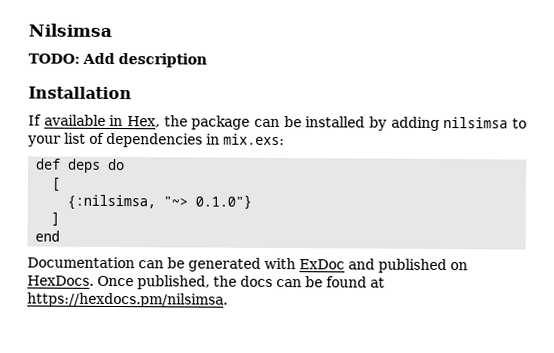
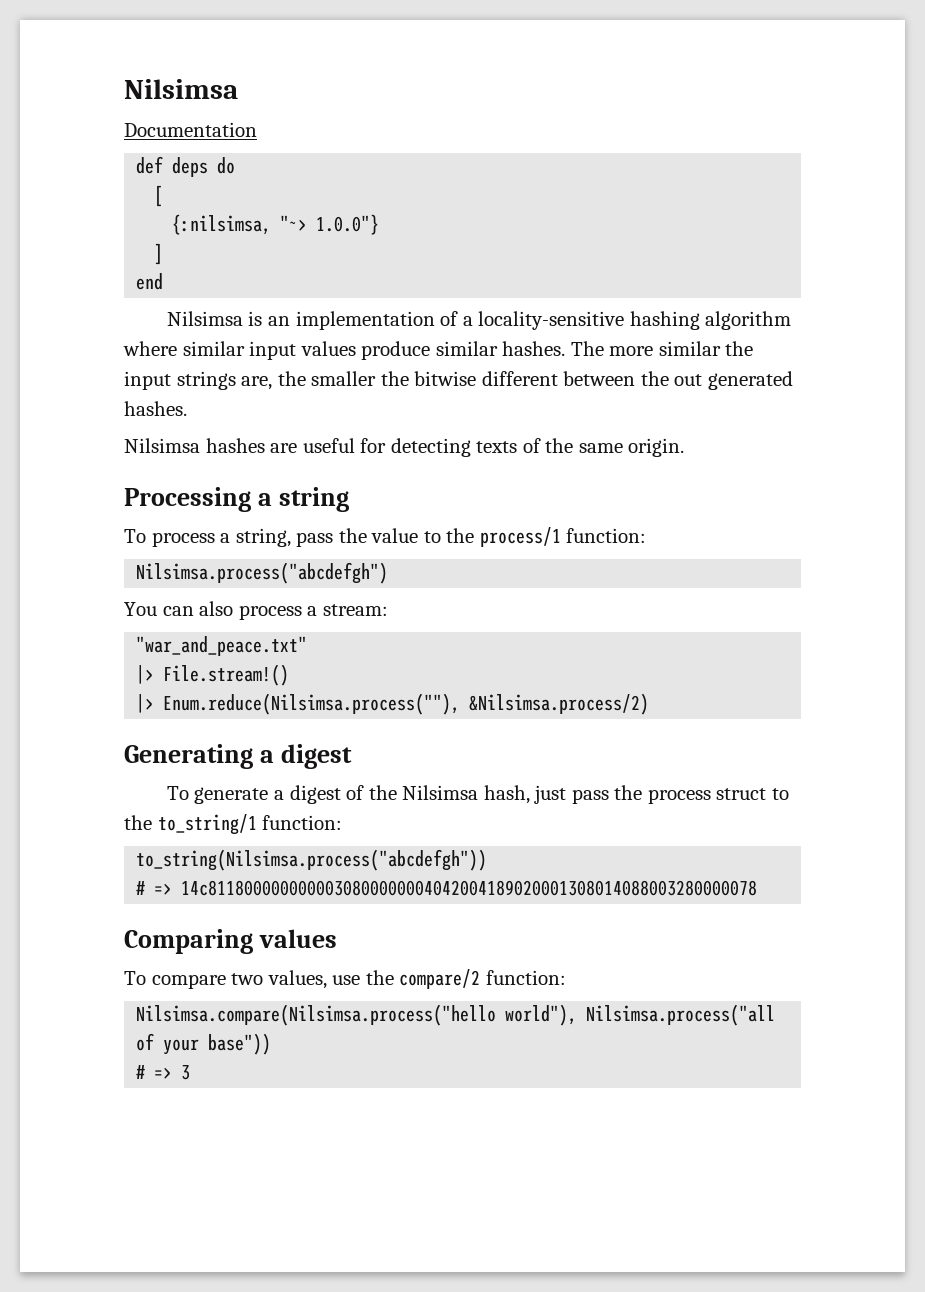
[28,52,207,68] [28,86,132,100] [28,114,527,131] [27,132,285,148] TODO: Add description // Installation // If available in Hex, the package can be installed by adding nilsimsa to your list of dependencies in mix.exs: -> [124,122,257,137] Documentation
[195,194,253,209] 0.1.0"} -> [316,214,380,235] 1.0.0"}
[27,256,468,274] [27,275,385,290] [27,292,228,308] Documentation can be generated with ExDoc and published on HexDocs. Once published, the docs can be found at https://hexdocs.pm/nilsimsa. -> [166,311,792,330] [123,341,754,360] [124,371,793,390] [124,401,187,416] [124,438,685,457] [124,487,349,512] [124,527,647,547] [136,562,389,584] [124,601,388,620] [136,636,308,656] [136,664,290,686] [136,693,650,715] [124,744,352,769] [166,785,789,804] [124,814,343,835] [136,849,488,871] [136,880,758,896] [124,929,337,954] [124,969,566,989] [136,1004,776,1026] [136,1033,272,1055] [136,1065,191,1080] Nilsimsa is an implementation of a locality-sensitive hashing algorithm where similar input values produce similar hashes. The more similar the input strings are, the smaller the bitwise different between the out generated hashes. // Nilsimsa hashes are useful for detecting texts of the same origin. // Processing a string // To process a string, pass the value to the process/1 function: // Nilsimsa.process("abcdefgh") // You can also process a stream: // "war_and_peace.txt" // |> File.stream!() // |> Enum.reduce(Nilsimsa.process(""), &Nilsimsa.process/2) // Generating a digest // To generate a digest of the Nilsimsa hash, just pass the process struct to the to_string/1 function: // to_string(Nilsimsa.process("abcdefgh")) // # => 14c8118000000000030800000004042004189020001308014088003280000078 // Comparing values // To compare two values, use the compare/2 function: // Nilsimsa.compare(Nilsimsa.process("hello world"), Nilsimsa.process("all of your base")) // # => 3

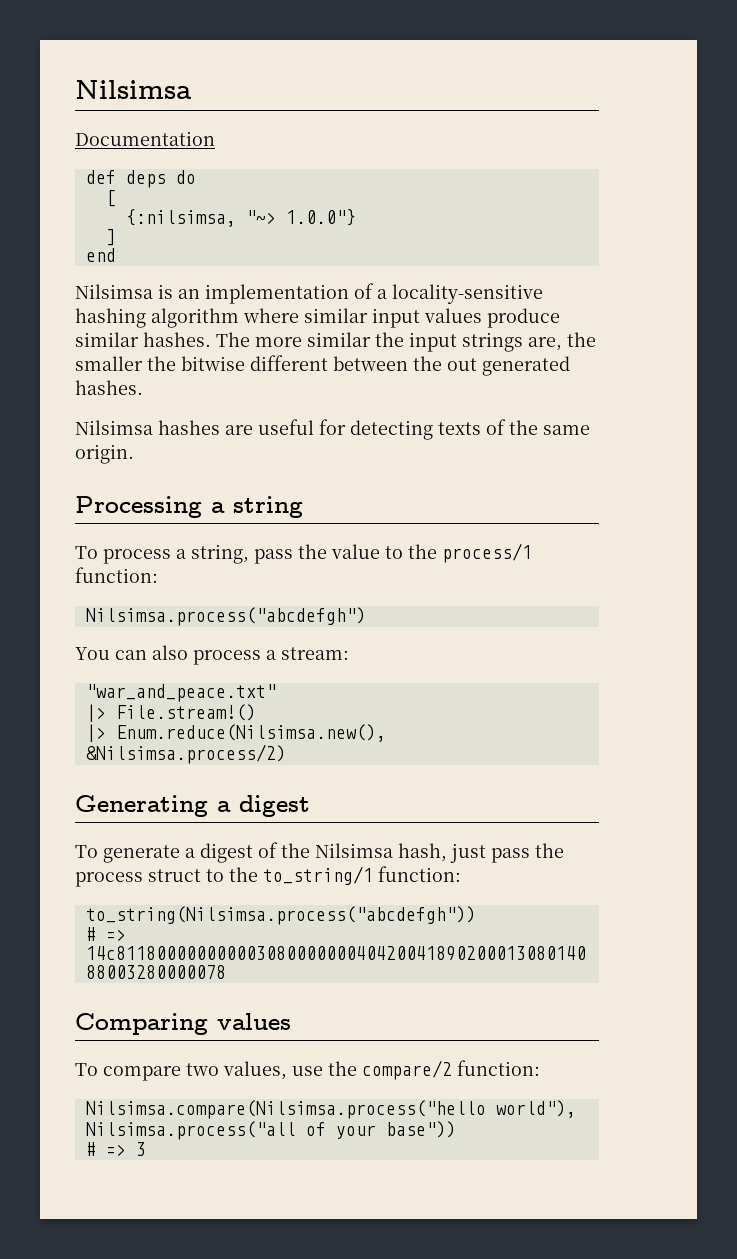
[163,693,461,715] Enum.reduce(Nilsimsa.process(""), -> [115,724,386,742] Enum.reduce(Nilsimsa.new(),

